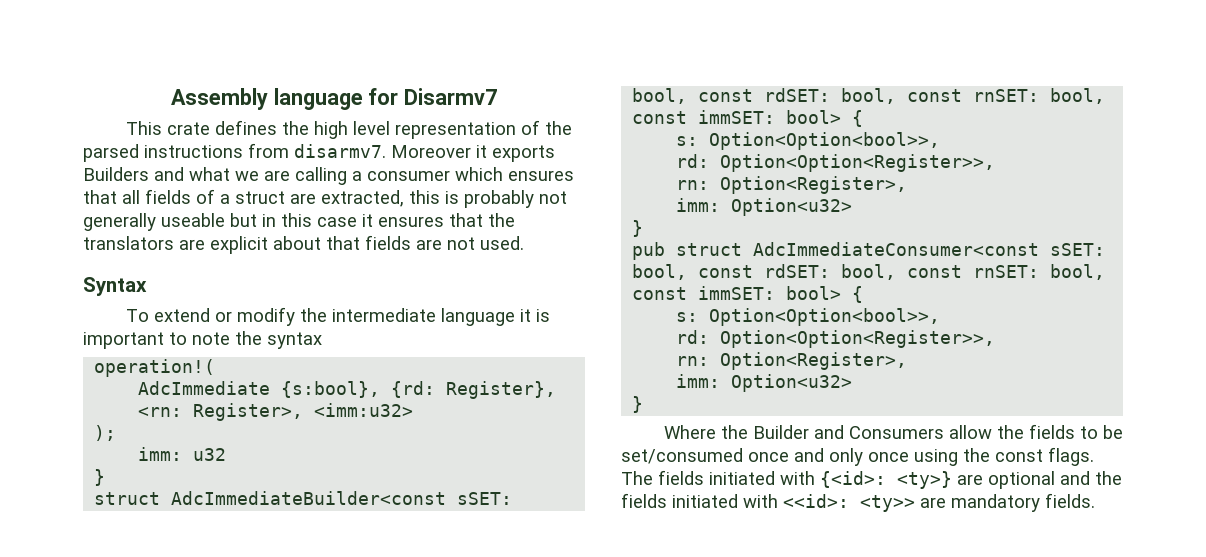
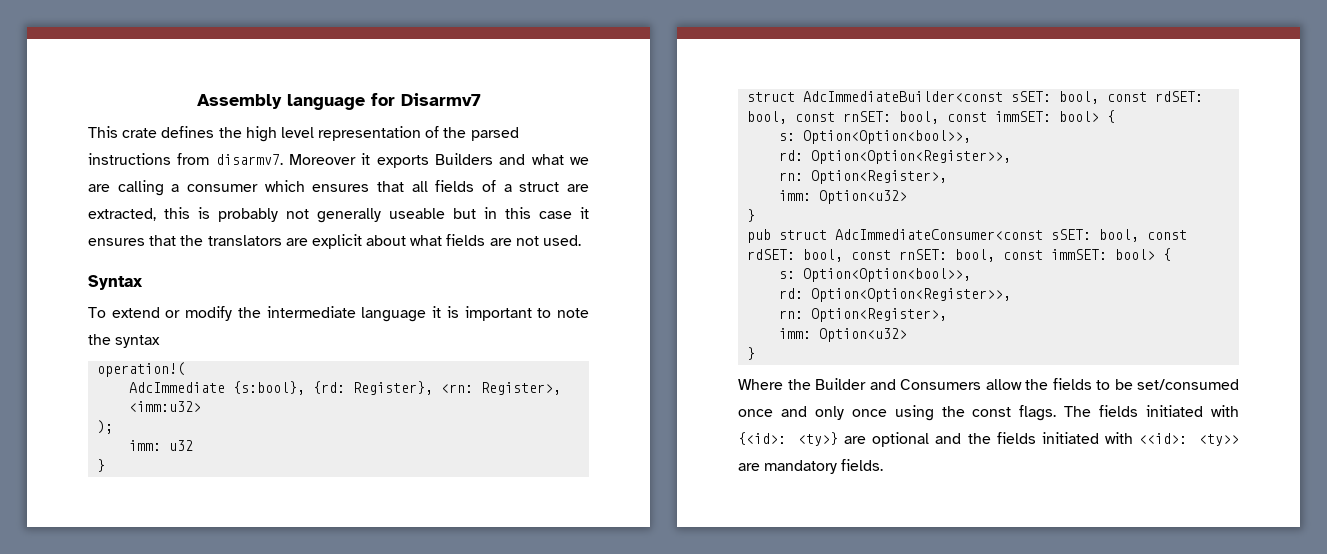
[326,236,360,250] that -> [410,235,443,246] what

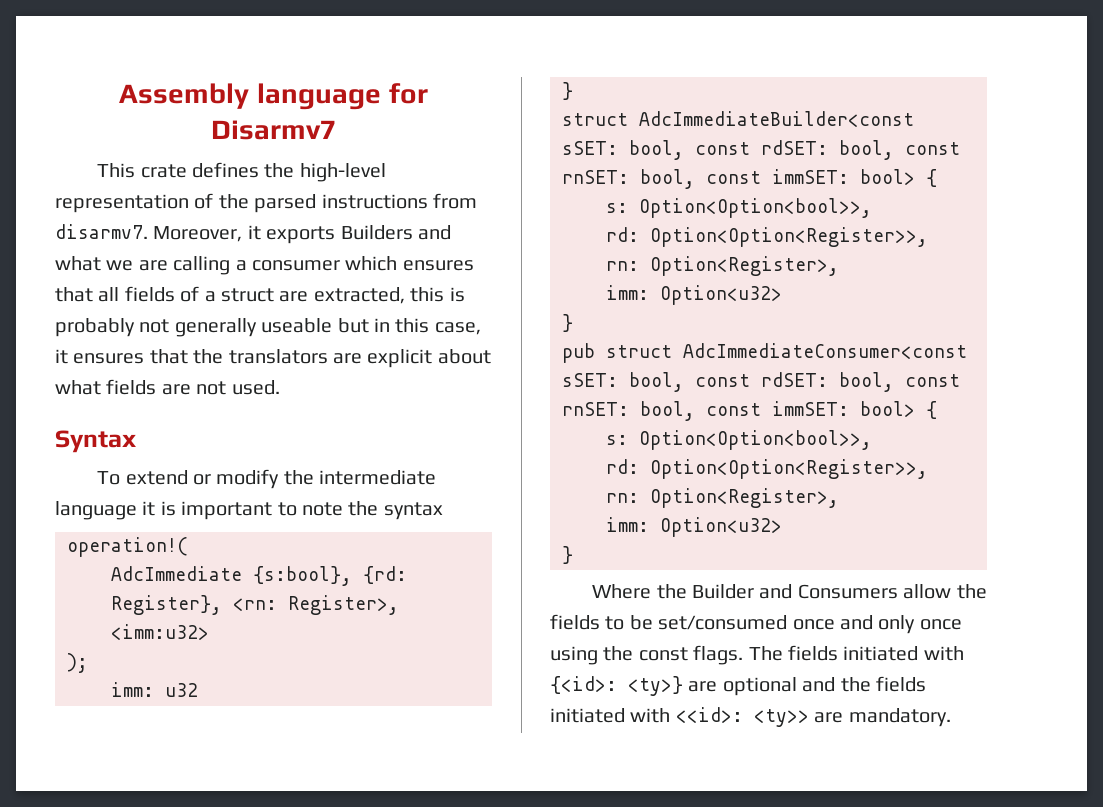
[245,126,314,142] high level -> [299,163,386,182] high-level
[289,154,356,165] Moreover -> [153,226,243,242] Moreover,
[539,211,572,219] case -> [434,322,481,335] case,
[764,459,884,474] mandatory fields. -> [848,708,951,727] mandatory.

